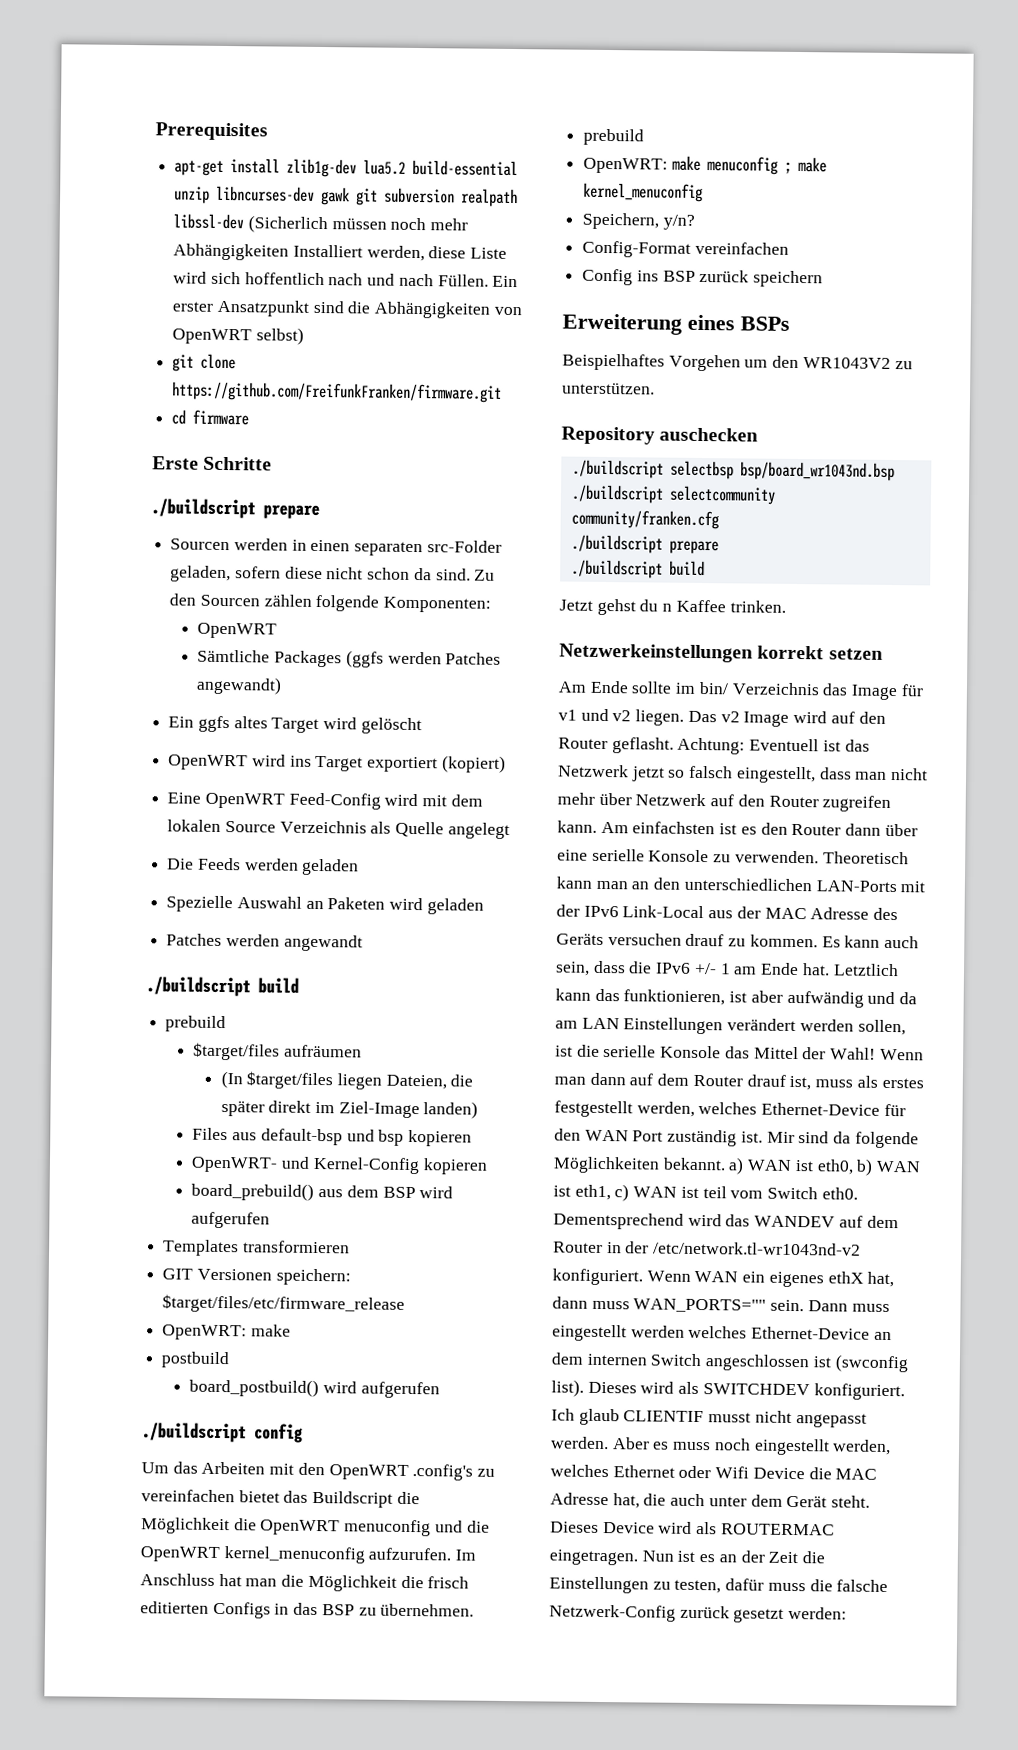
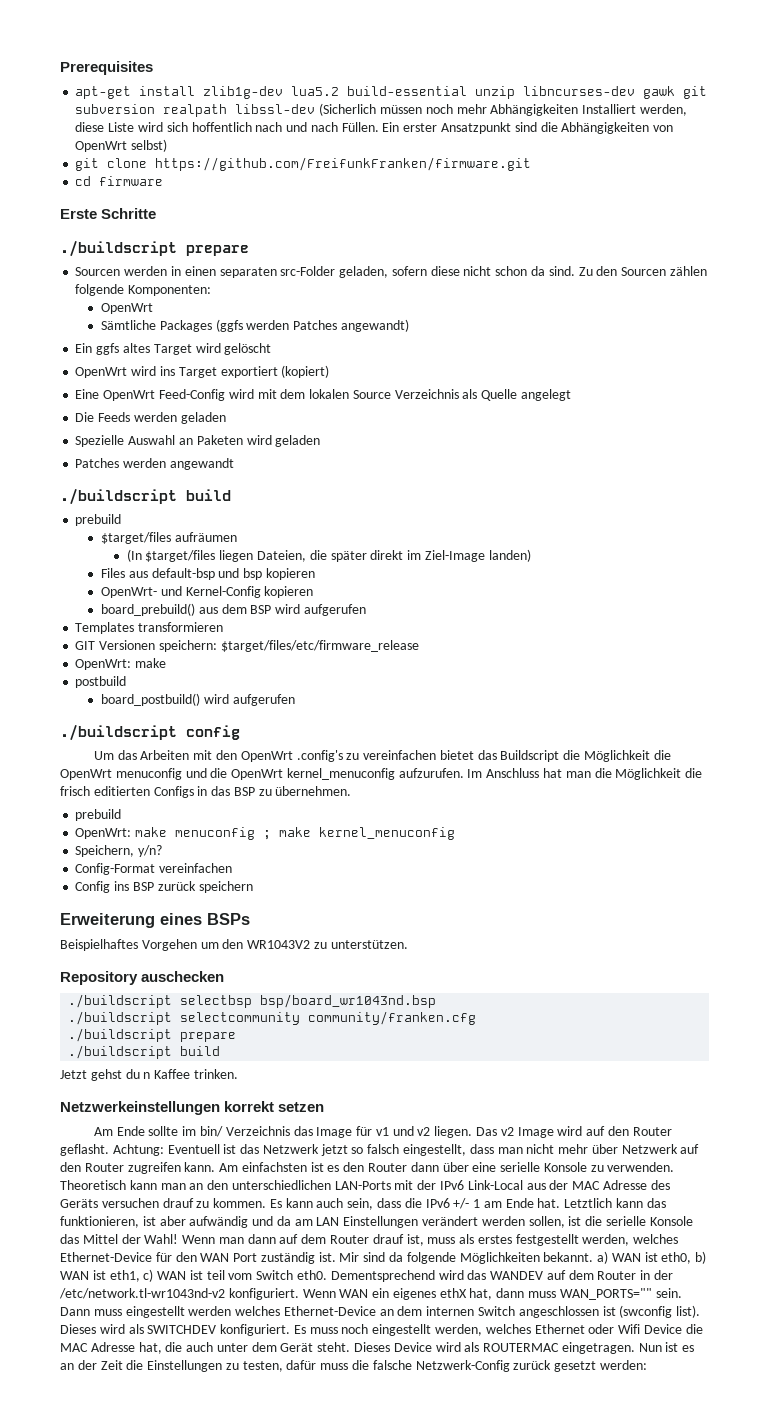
[172,328,253,345] OpenWRT -> [75,141,128,152] OpenWrt
[197,622,278,639] OpenWRT -> [101,303,154,314] OpenWrt
[168,754,249,771] OpenWRT -> [75,367,128,378] OpenWrt
[204,792,285,809] OpenWRT -> [103,390,156,401] OpenWrt
[191,1156,279,1173] OpenWRT- -> [101,587,158,598] OpenWrt-
[162,1324,248,1341] OpenWRT: -> [75,659,132,670] OpenWrt:
[328,1464,409,1480] OpenWRT -> [240,751,293,762] OpenWrt
[260,1519,341,1536] OpenWRT -> [60,769,112,780] OpenWrt
[140,1546,220,1563] OpenWRT -> [231,769,284,780] OpenWrt
[583,157,669,174] OpenWRT: -> [75,828,132,839] OpenWrt:
[551,1408,867,1428] [550,1436,670,1450] Ich glaub CLIENTIF musst nicht angepasst werden. Aber es -> [293,1325,306,1334] Es

